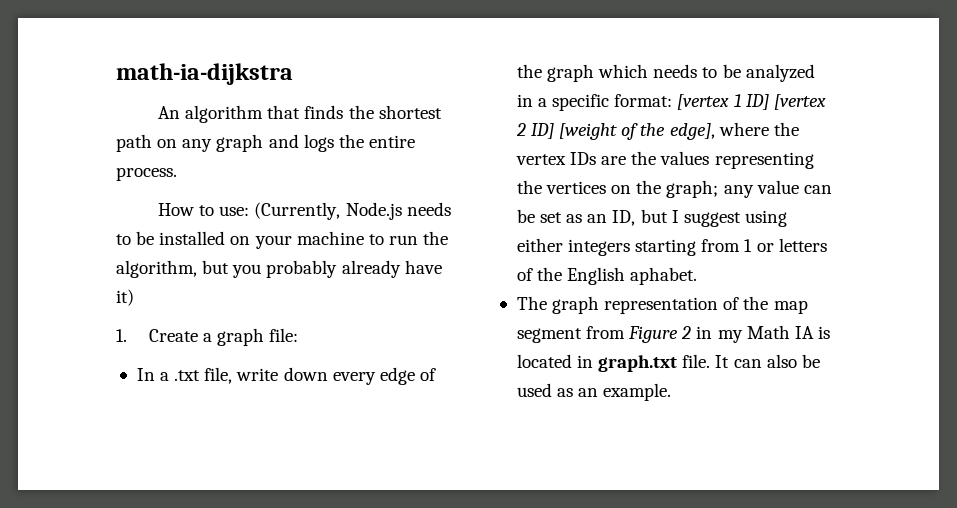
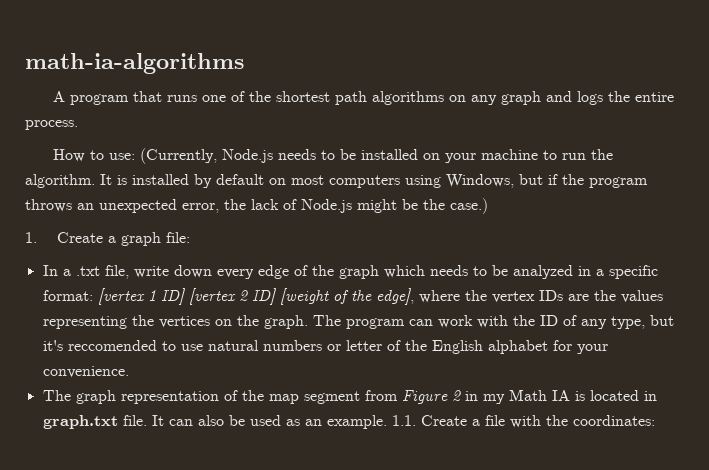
[116,63,293,85] [157,105,344,123] math-ia-dijkstra // An algorithm that finds -> [25,53,244,74] [53,91,246,105] math-ia-algorithms // A program that runs one of
(152, 143) none -> [372,91,445,105] algorithms
[116,260,442,278] [116,289,134,306] algorithm, but you probably already have it) -> [25,174,648,188] [25,198,488,214] algorithm. It is installed by default on most computers using Windows, but if the program throws an unexpected error, the lack of Node.js might be the case.)
[666,180,832,198] [516,209,787,227] [516,238,827,256] [516,267,698,285] graph; any value can be set as an ID, but I suggest using either integers starting from 1 or letters of the English aphabet. -> [263,315,674,329] [42,340,608,354] [42,366,129,378] graph. The program can work with the ID of any type, but it's reccomended to use natural numbers or letter of the English alphabet for your convenience.
(672, 392) none -> [391,415,655,428] 1.1. Create a file with the coordinates:

